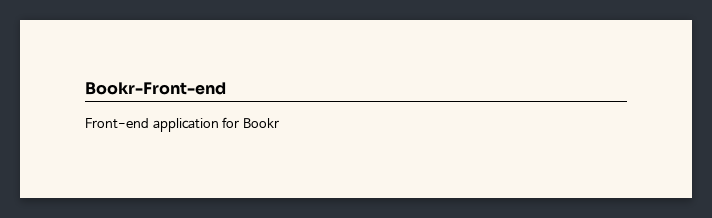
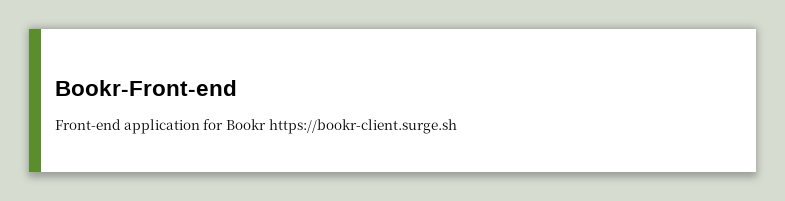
(279, 123) none -> [268,119,457,134] https://bookr-client.surge.sh

